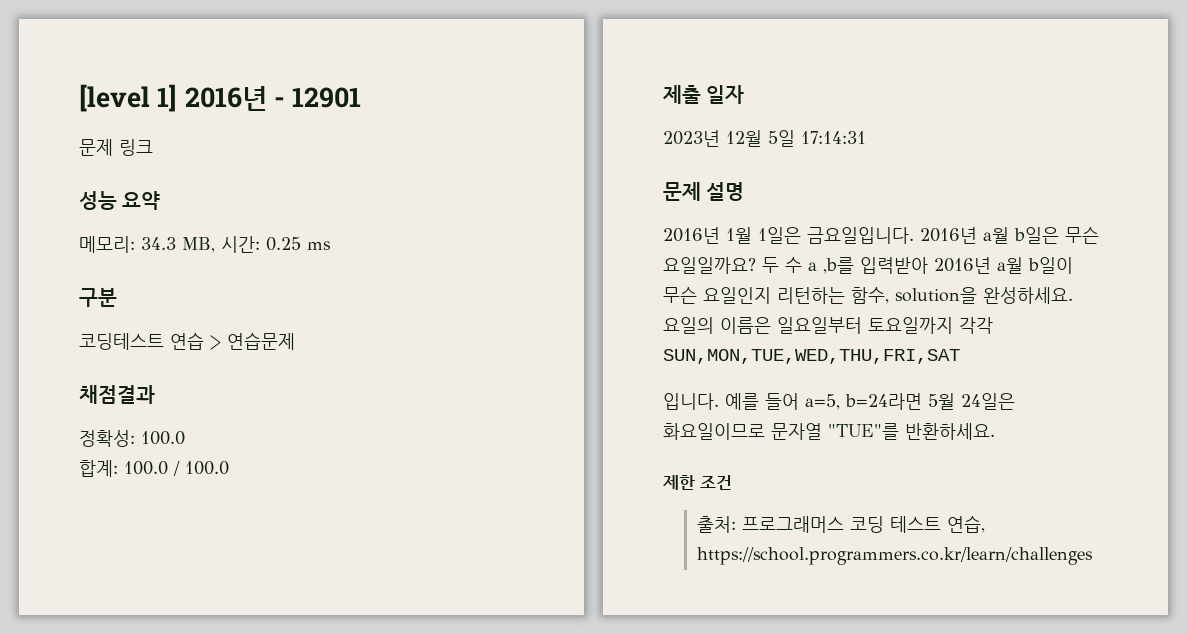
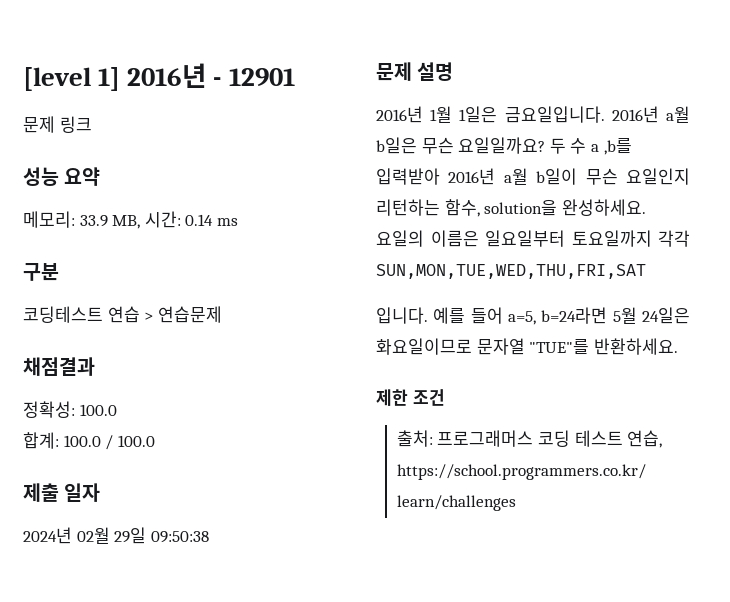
[141,237,176,250] 34.3 -> [79,215,108,227] 33.9
[266,237,301,251] 0.25 -> [185,214,214,226] 0.14
[663,130,866,147] 2023년 12월 5일 17:14:31 -> [23,527,209,544] 2024년 02월 29일 09:50:38

